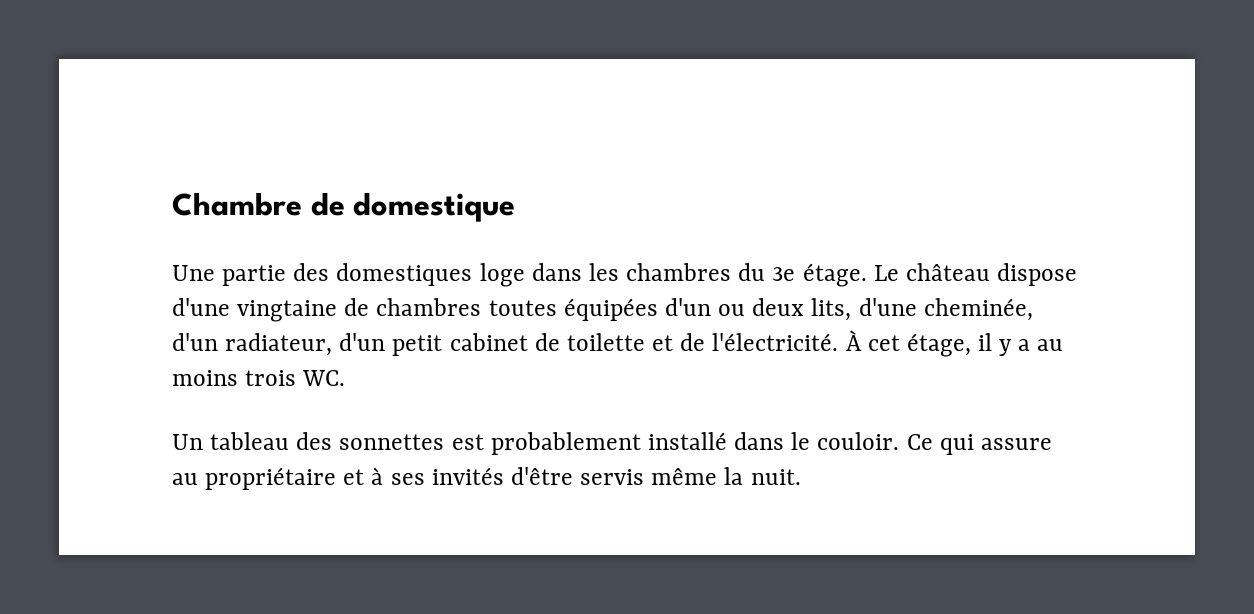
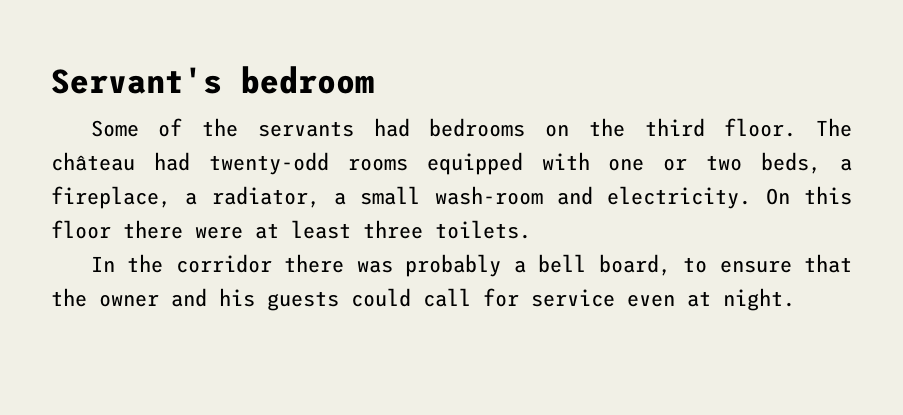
[172,192,516,222] [172,263,1078,287] [172,298,1033,322] [172,330,1064,357] [172,370,346,386] [172,432,1052,455] [172,467,801,490] Chambre de domestique // Une partie des domestiques loge dans les chambres du 3e étage. Le château dispose d'une vingtaine de chambres toutes équipées d'un ou deux lits, d'une cheminée, d'un radiateur, d'un petit cabinet de toilette et de l'électricité. À cet étage, il y a au moins trois WC. // Un tableau des sonnettes est probablement installé dans le couloir. Ce qui assure au propriétaire et à ses invités d'être servis même la nuit. -> [51,66,374,94] [90,118,853,137] [51,152,852,175] [51,186,853,209] [51,220,531,239] [90,254,852,277] [51,288,795,311] Servant's bedroom // Some of the servants had bedrooms on the third floor. The château had twenty-odd rooms equipped with one or two beds, a fireplace, a radiator, a small wash-room and electricity. On this floor there were at least three toilets. // In the corridor there was probably a bell board, to ensure that the owner and his guests could call for service even at night.

